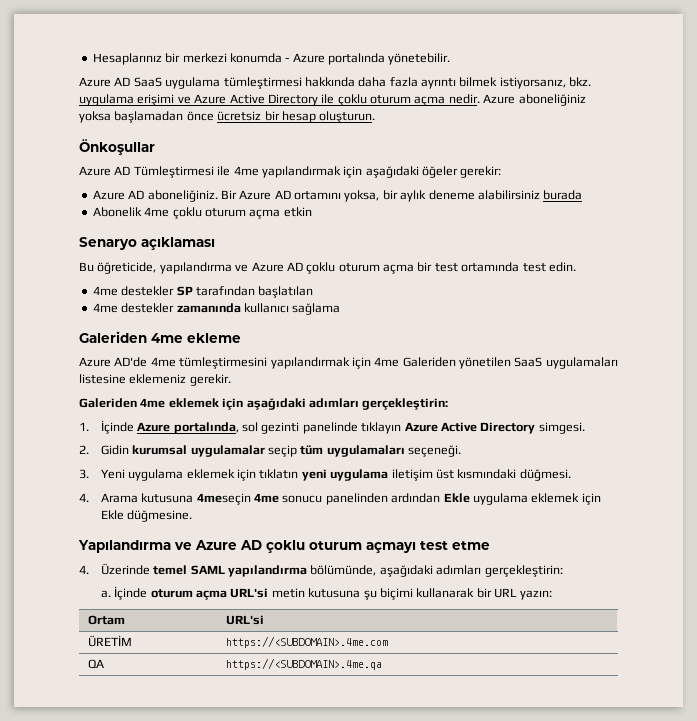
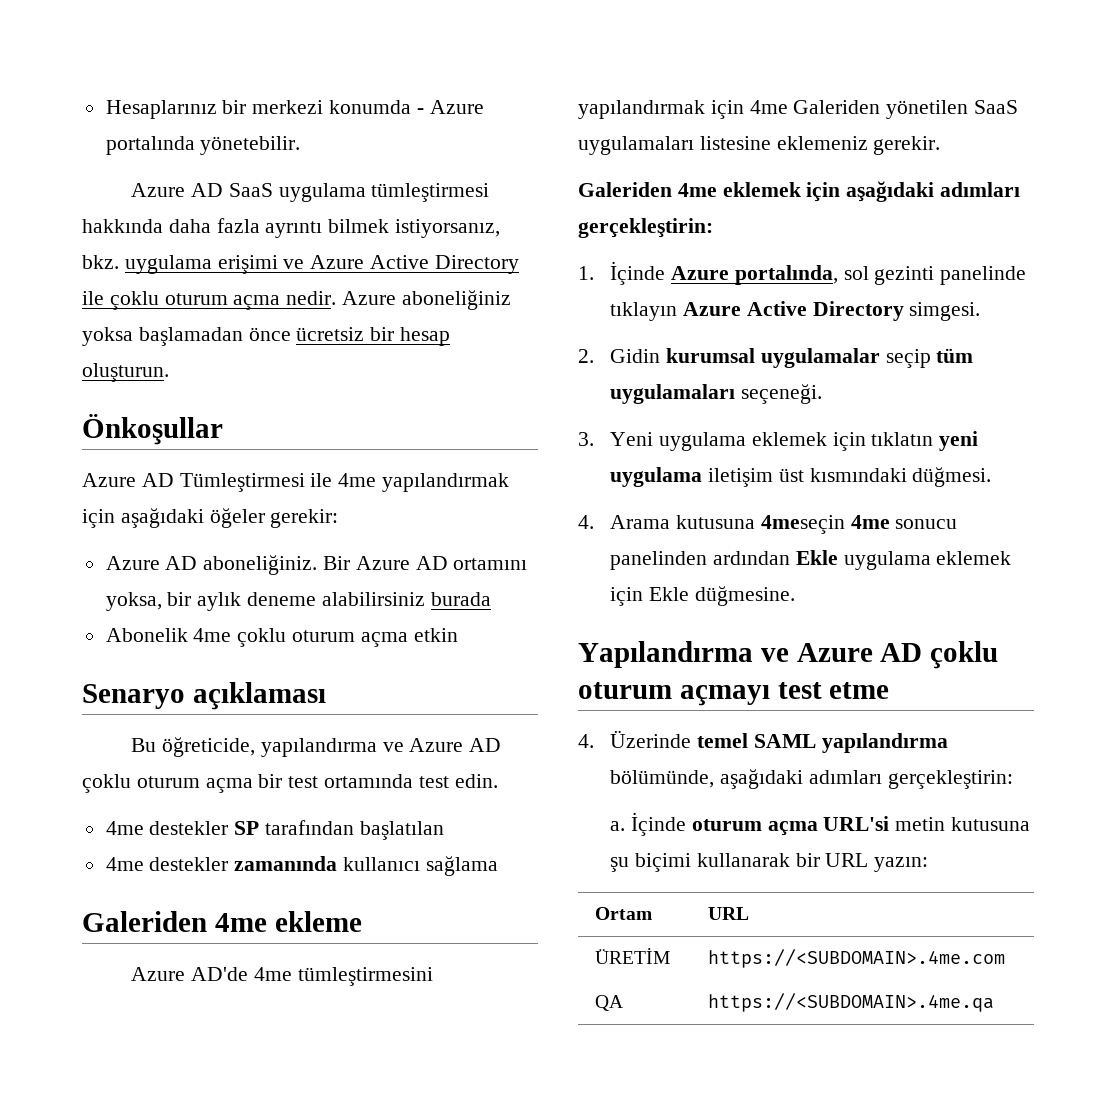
[225,615,264,625] URL'si -> [707,907,749,920] URL

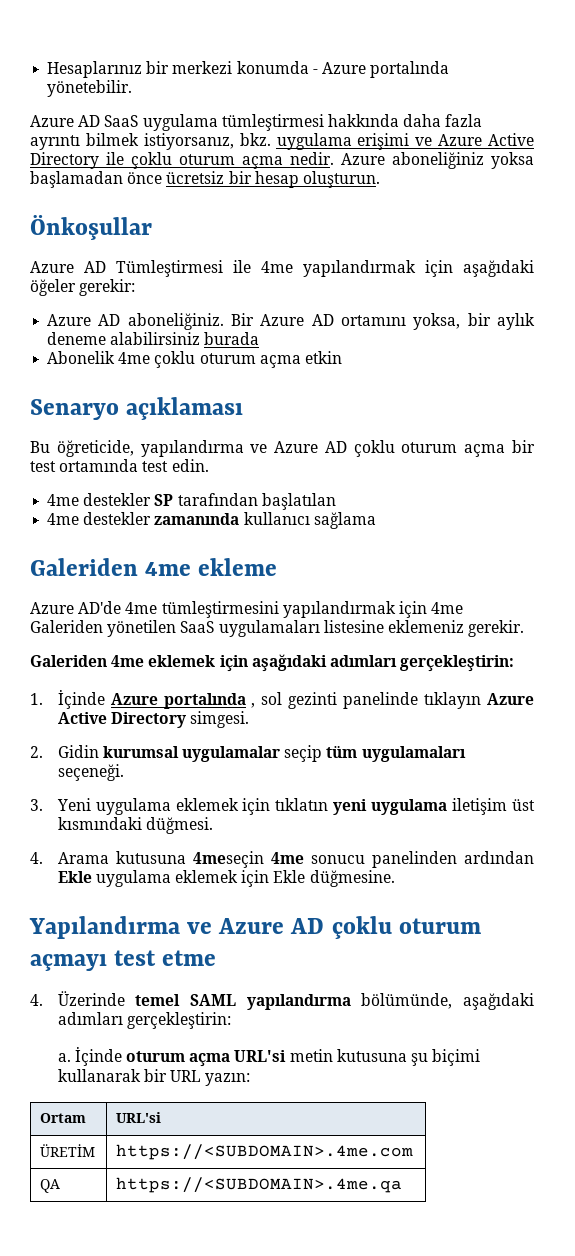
[734,265,838,285] portalında, -> [163,693,256,709] portalında ,
[707,907,749,920] URL -> [116,1112,162,1123] URL'si

